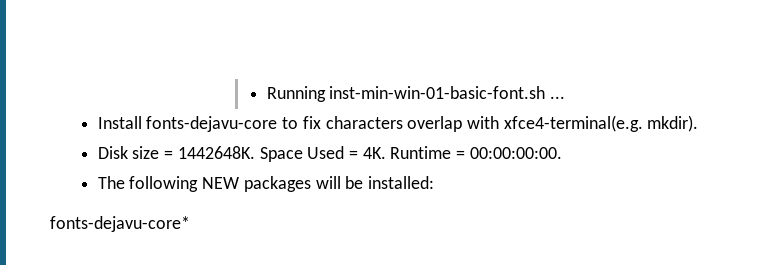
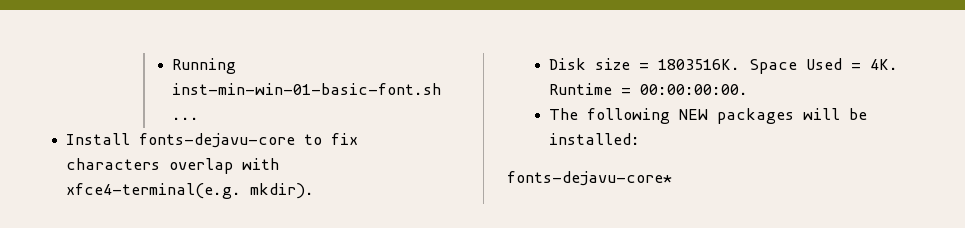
[177,146,255,159] 1442648K. -> [658,59,741,70] 1803516K.

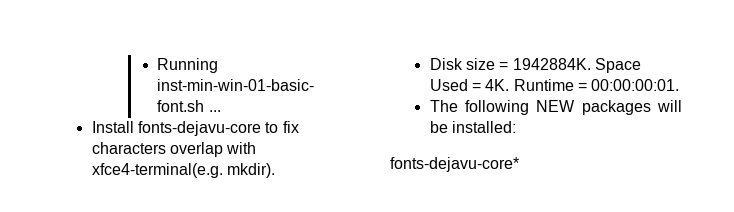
[658,59,741,70] 1803516K. -> [512,58,591,70] 1942884K.
[640,84,749,95] 00:00:00:00. -> [591,79,680,91] 00:00:00:01.

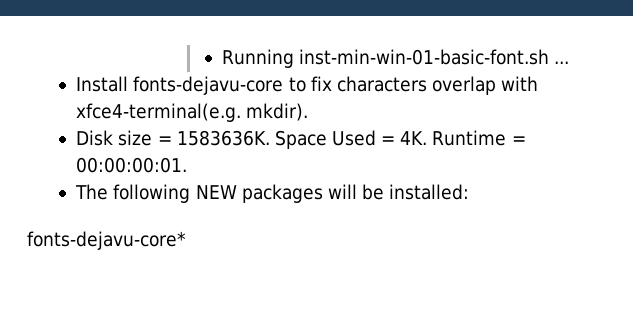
[512,58,591,70] 1942884K. -> [176,130,270,146] 1583636K.

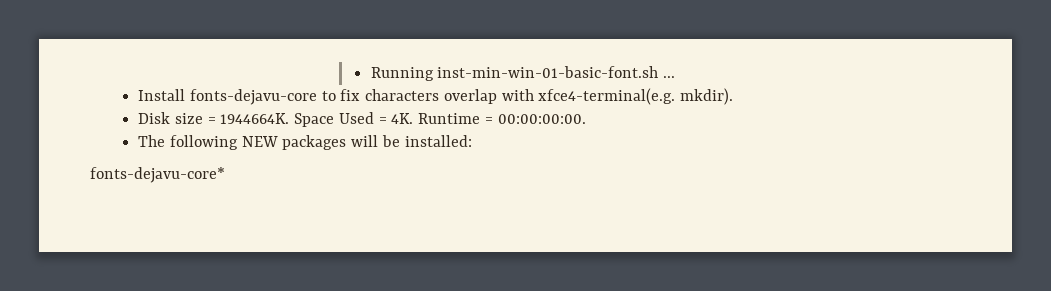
[176,130,270,146] 1583636K. -> [220,113,290,124] 1944664K.
[76,157,188,173] 00:00:00:01. -> [497,114,586,124] 00:00:00:00.

